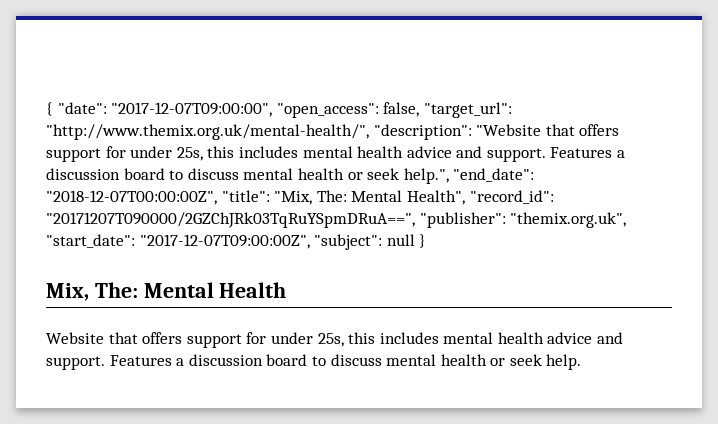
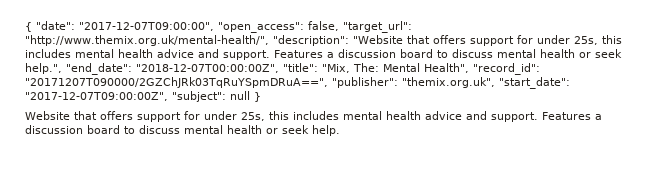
[46,282,287,301] // Mix, The: Mental Health -> (261, 97) none

